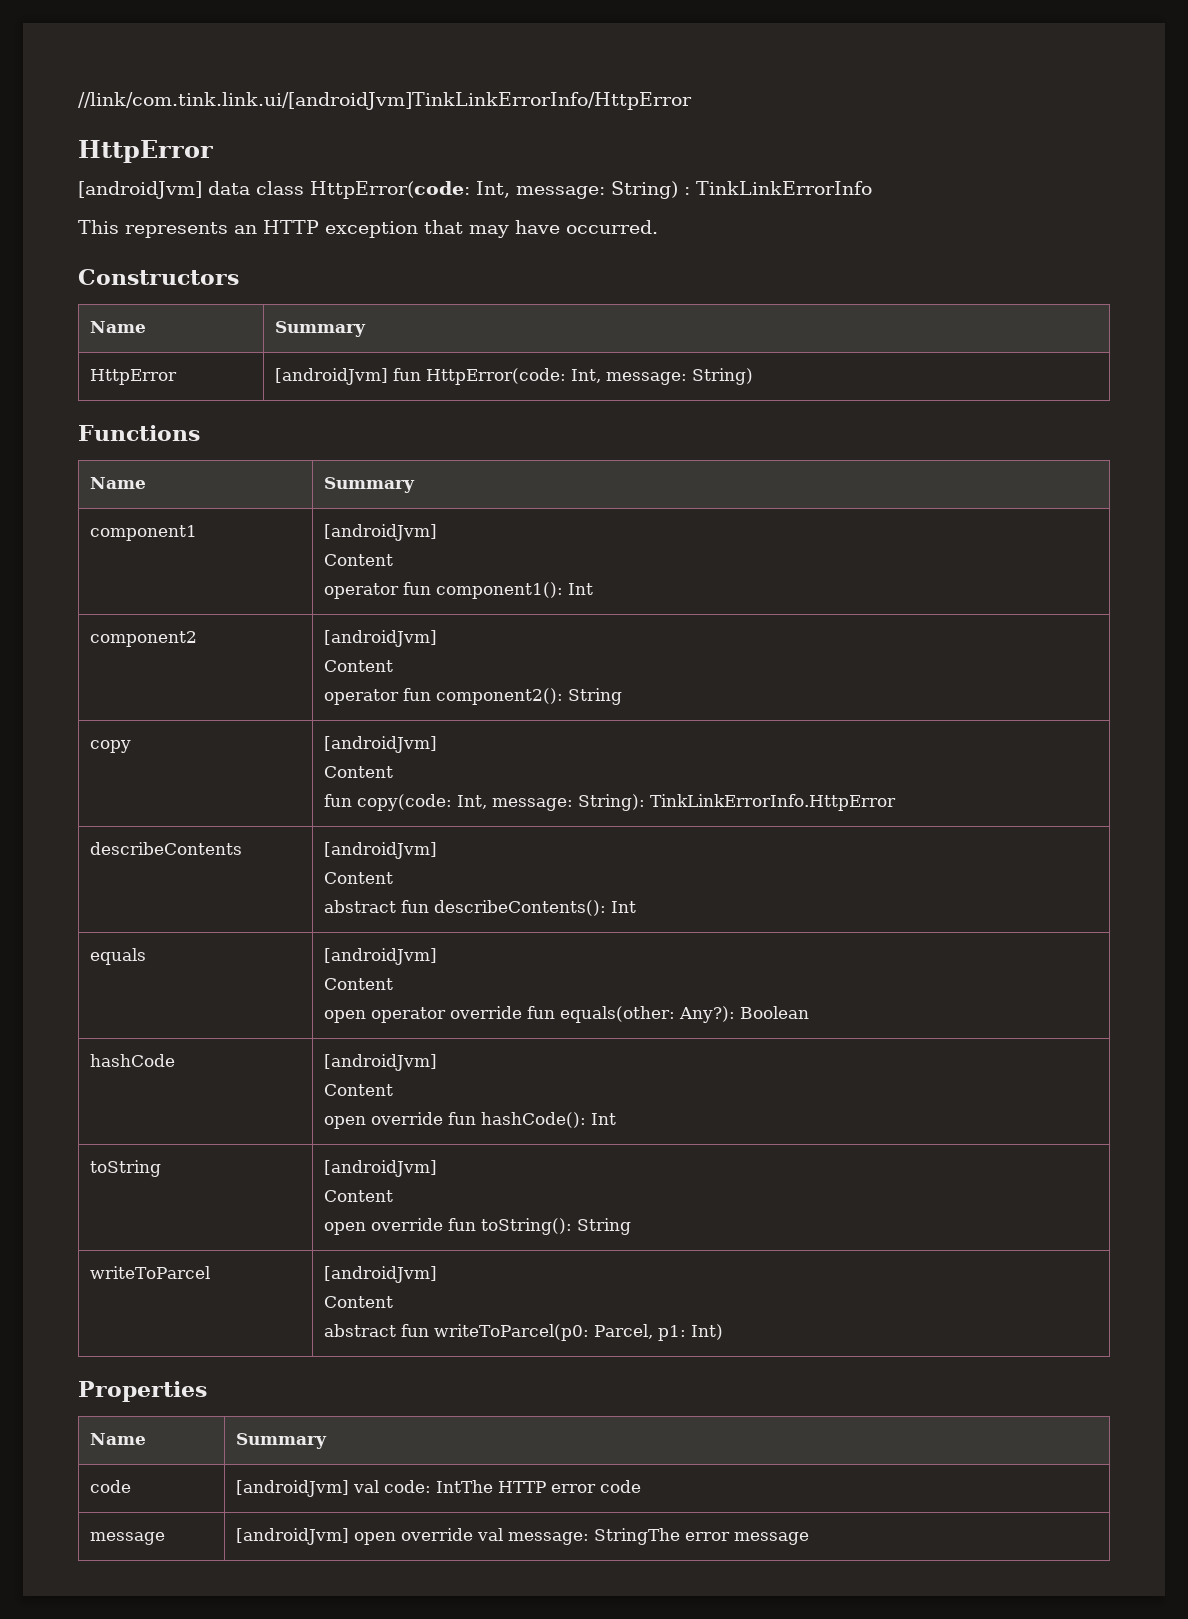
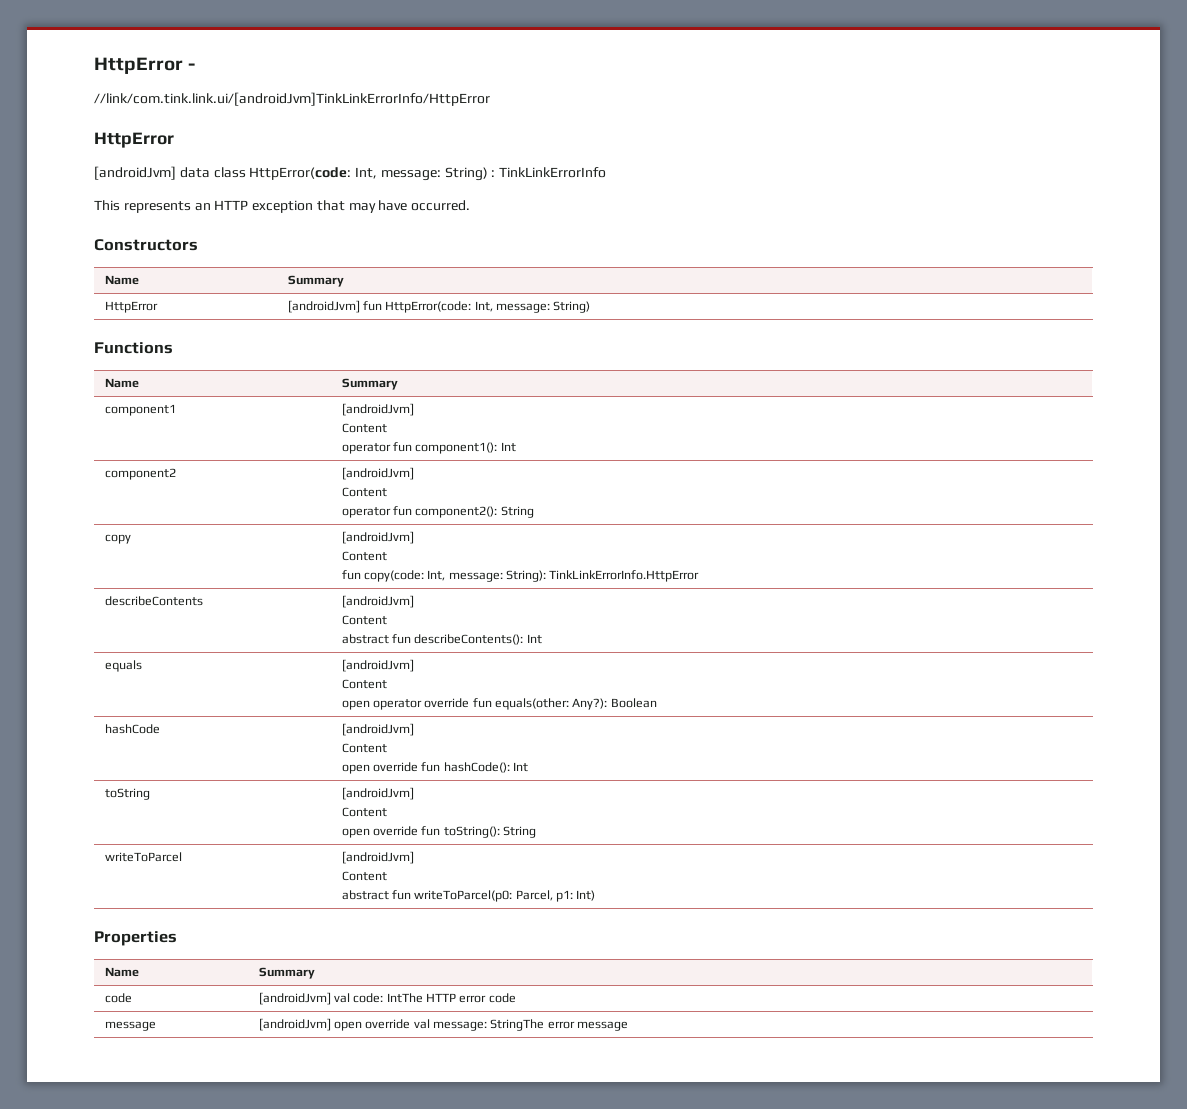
(78, 101) none -> [94,57,196,74] HttpError - //

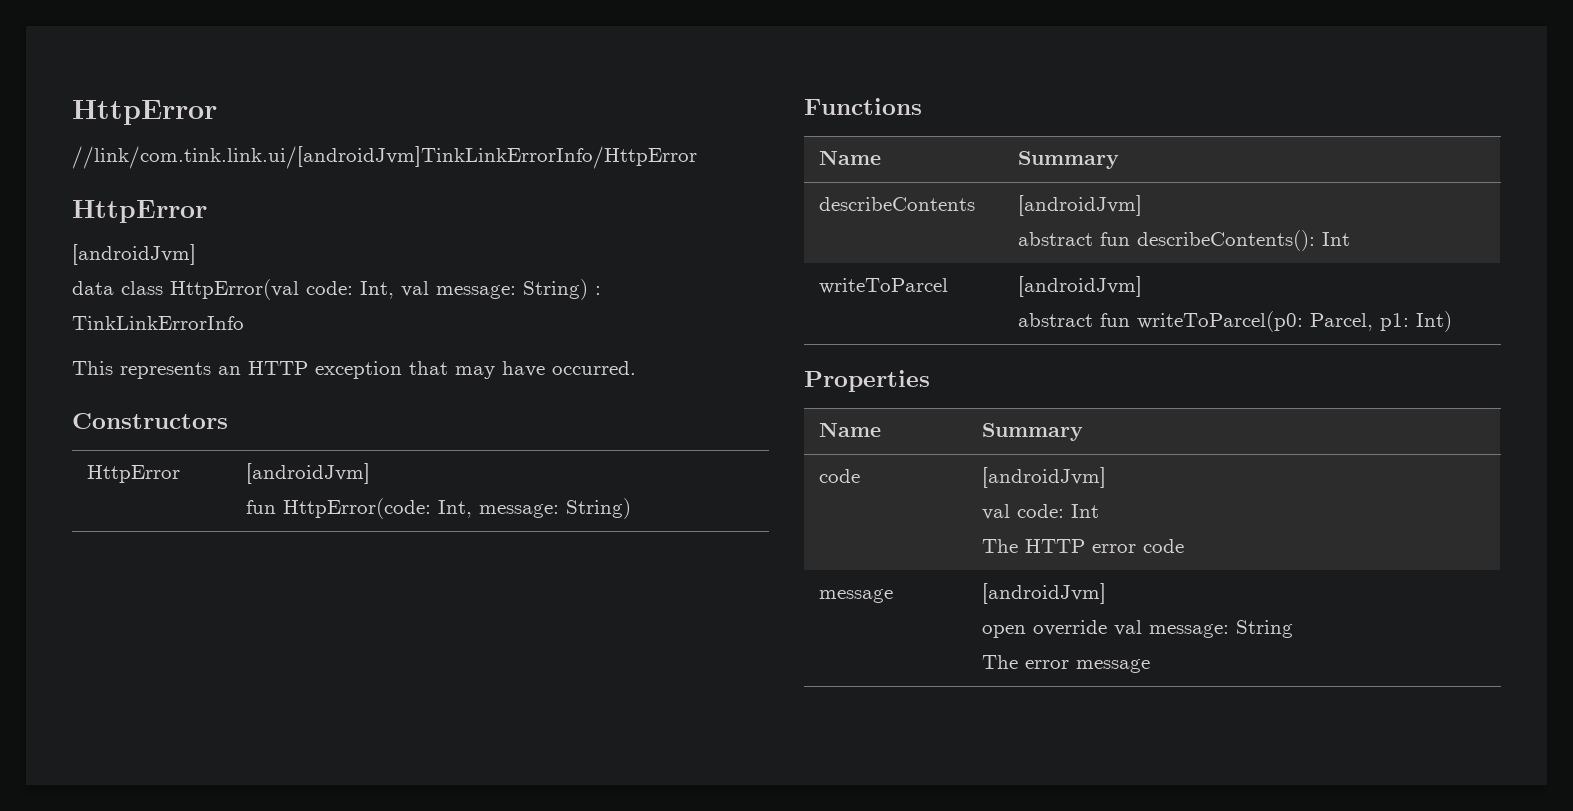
[94,57,196,74] HttpError - -> [72,100,217,125] HttpError
(176, 173) none -> (196, 254) //
[249,167,378,180] HttpError(code: Int, -> [170,279,429,300] HttpError(val code: Int, val
[104,275,139,285] [287,275,344,287] // Name | Summary -> (228, 421) none
(360, 306) none -> (370, 473) //
[104,404,176,416] [341,403,414,416] [341,423,387,433] [341,442,516,454] [104,468,176,480] [341,467,414,480] [341,487,387,497] [341,506,534,518] [104,534,131,544] [341,531,414,544] [341,551,387,561] [341,570,700,582] // component1 | [androidJvm] // Content // operator fun component1(): Int // component2 | [androidJvm] // Content // operator fun component2(): String // copy | [androidJvm] // Content // fun copy(code: Int, message: String): TinkLinkErrorInfo.HttpError -> (1119, 160) none
[341,615,387,625] // Content -> (1142, 205) none
[104,660,142,672] [341,659,414,672] [341,679,387,689] [341,698,657,710] [104,724,160,734] [341,723,414,736] [341,743,387,753] [341,762,529,774] [104,788,150,800] [341,787,414,800] [341,807,387,817] [341,826,537,838] // equals | [androidJvm] // Content // open operator override fun equals(other: Any?): Boolean // hashCode | [androidJvm] // Content // open override fun hashCode(): Int // toString | [androidJvm] // Content // open override fun toString(): String -> (1350, 239) none
[341,871,387,881] // Content -> (1142, 286) none
(331, 998) none -> (1106, 477) //
[386,993,423,1003] IntThe -> [1070,504,1099,518] [981,539,1018,553] Int // The
(331, 1024) none -> (1106, 593) //
[490,1019,545,1031] StringThe -> [1235,620,1293,638] [981,655,1018,669] String // The

